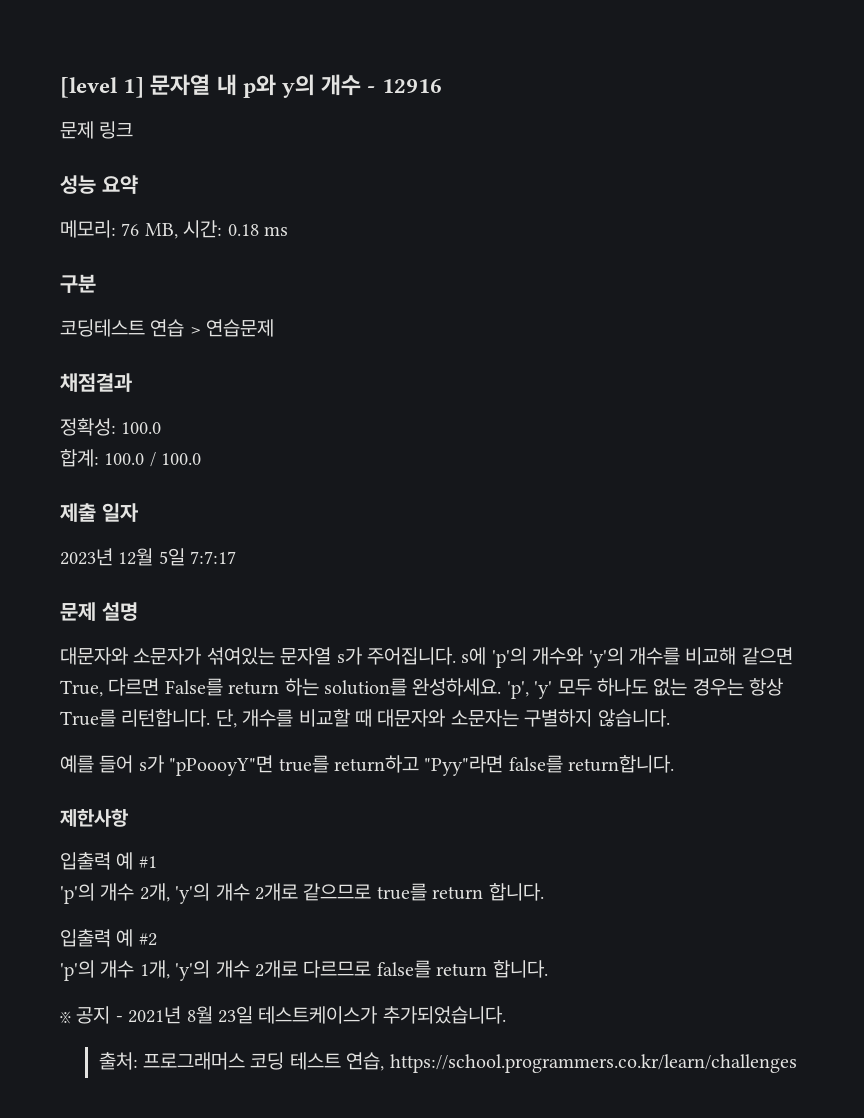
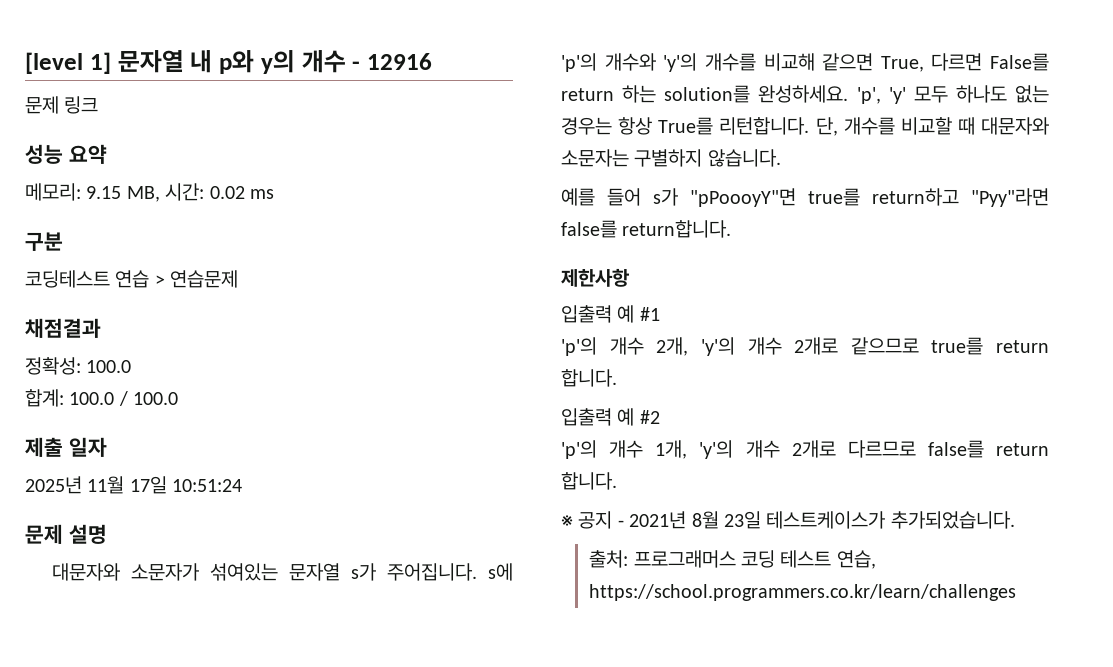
[121,223,140,236] 76 -> [86,186,122,199] 9.15
[227,224,259,236] 0.18 -> [209,186,245,199] 0.02
[60,548,237,566] 2023년 12월 5일 7:7:17 -> [25,476,243,494] 2025년 11월 17일 10:51:24

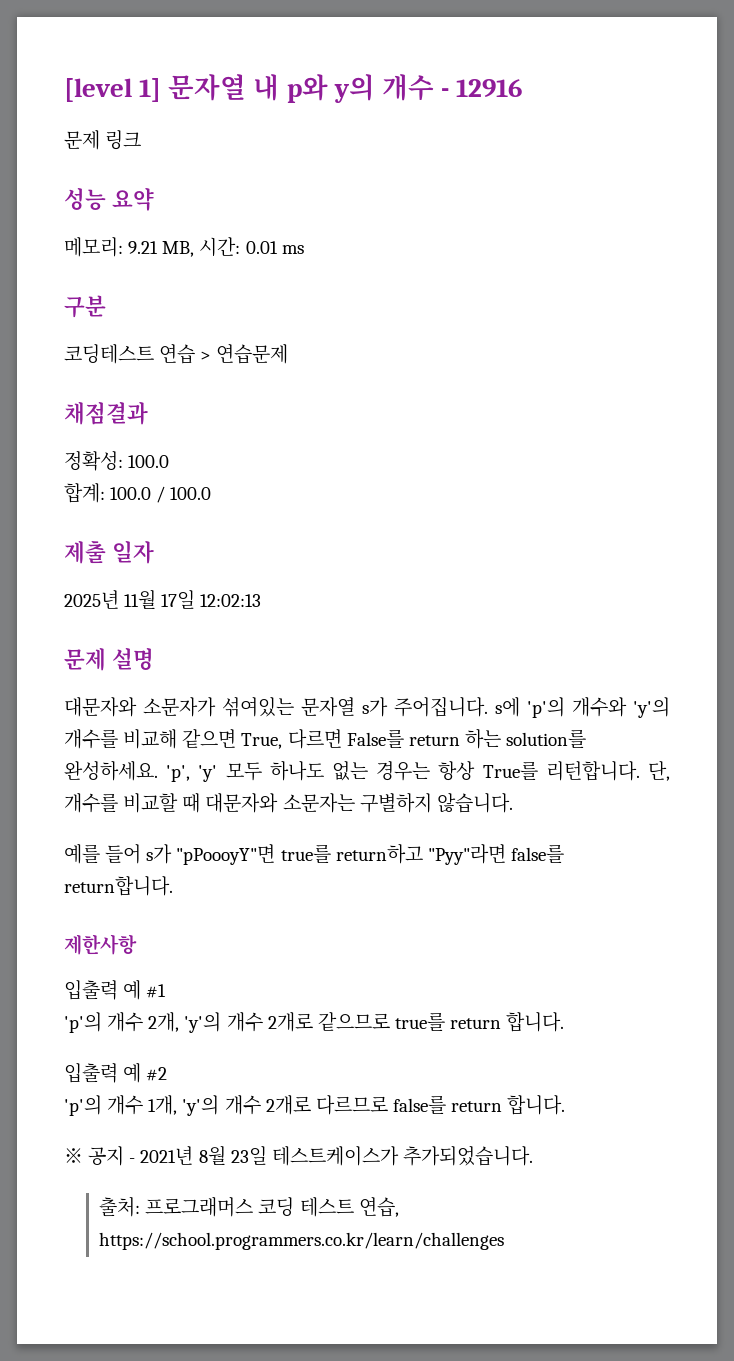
[86,186,122,199] 9.15 -> [128,241,159,254] 9.21
[209,186,245,199] 0.02 -> [245,241,278,254] 0.01
[172,479,243,492] 10:51:24 -> [200,594,262,607] 12:02:13

